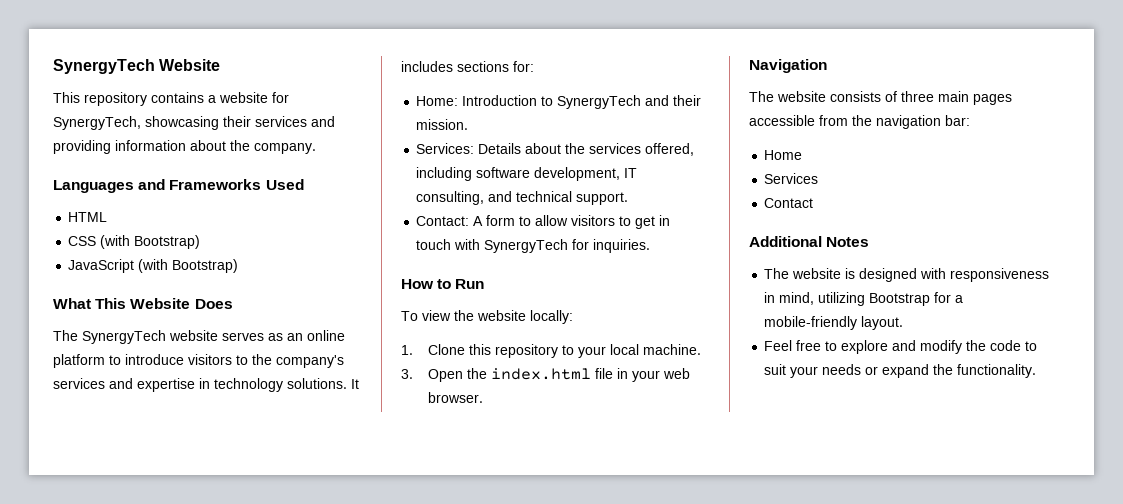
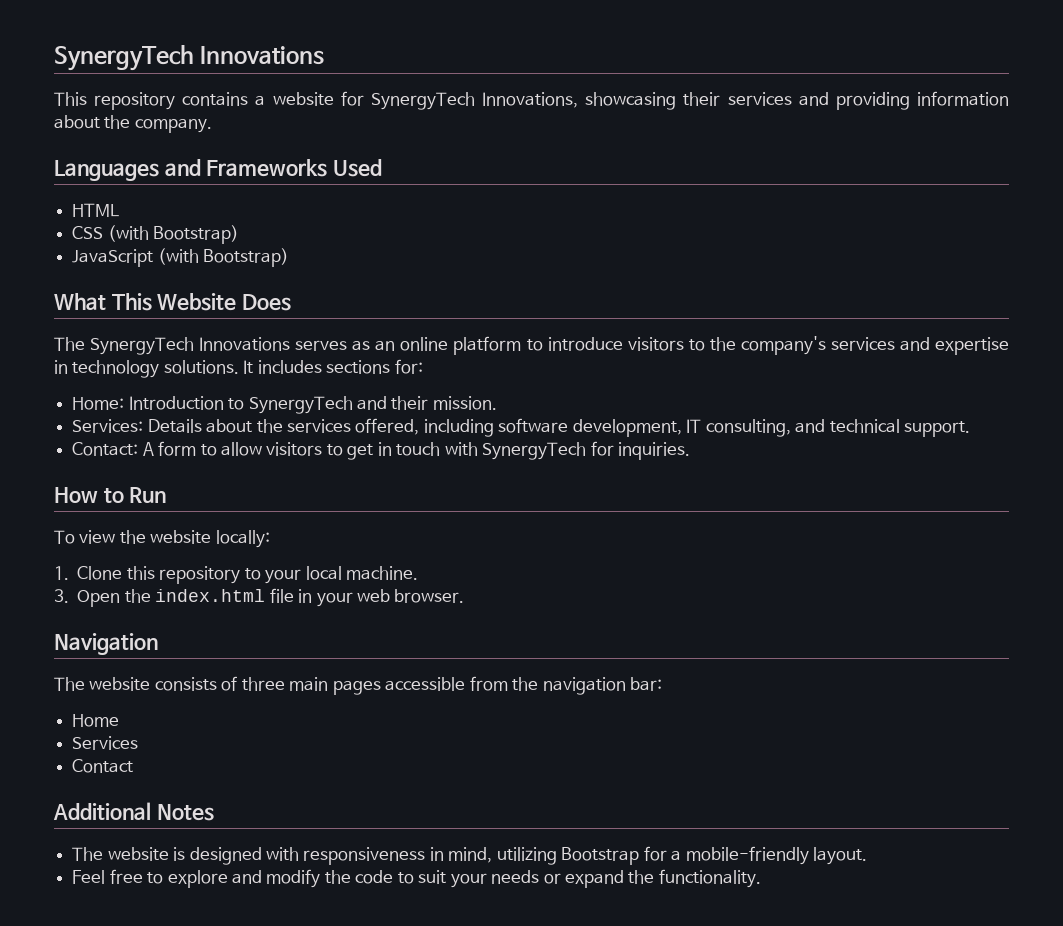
[53,59,221,74] SynergyTech Website -> [54,45,325,71] SynergyTech Innovations
[53,116,141,130] SynergyTech, -> [370,92,579,110] SynergyTech Innovations,
[169,330,218,341] website -> [199,337,291,351] Innovations

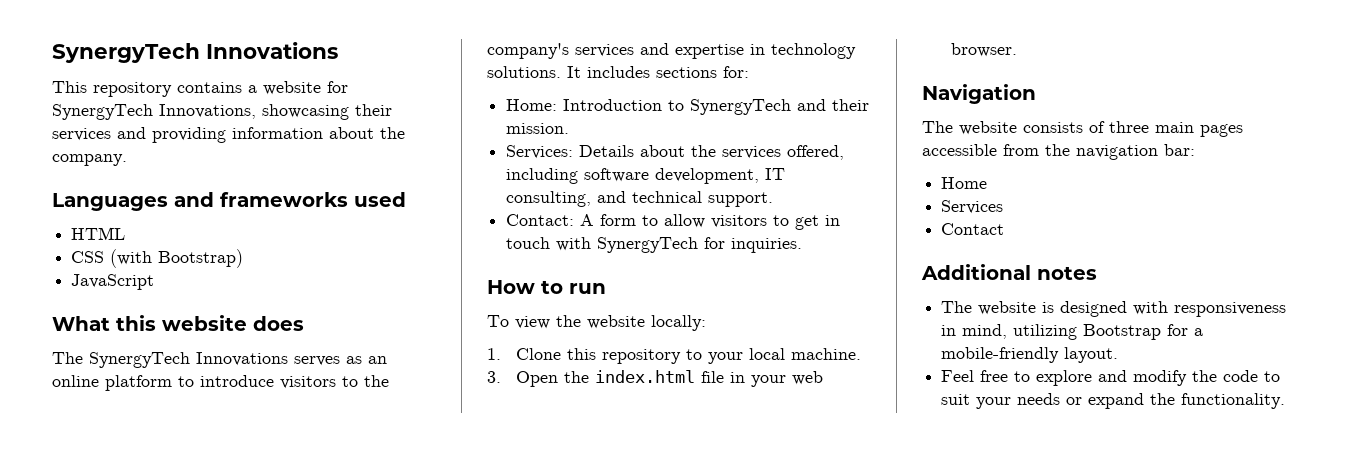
[206,159,382,177] Frameworks Used -> [220,192,406,207] frameworks used
[157,248,290,267] (with Bootstrap) -> (155, 282) none
[111,293,291,311] This Website Does -> [116,315,304,331] this website does
[129,487,167,503] Run -> [569,283,606,294] run
[156,804,214,821] Notes -> [1037,266,1097,280] notes

